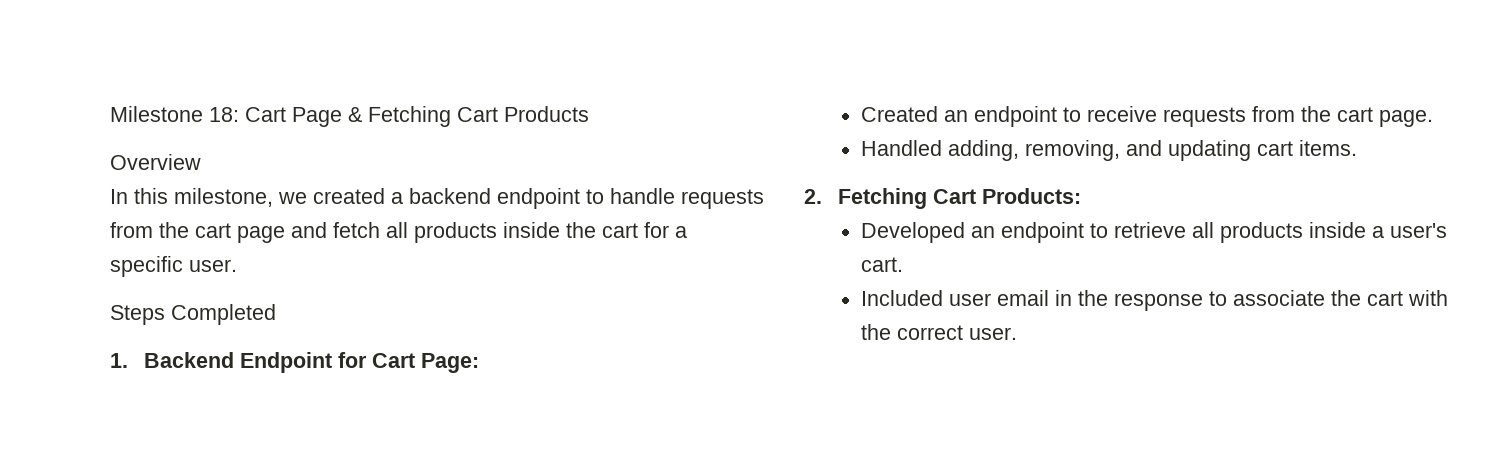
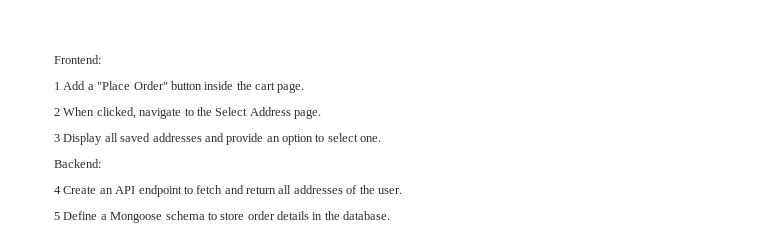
[110,106,589,127] [110,154,201,170] [110,188,764,209] [110,222,687,243] [110,256,237,277] [110,304,276,325] [110,352,479,373] [861,106,1434,127] [861,140,1358,161] [804,188,1081,209] [861,222,1448,243] [861,257,904,272] [861,290,1449,311] [861,324,1018,340] Milestone 18: Cart Page & Fetching Cart Products // Overview // In this milestone, we created a backend endpoint to handle requests from the cart page and fetch all products inside the cart for a specific user. // Steps Completed // 1. Backend Endpoint for Cart Page: // Created an endpoint to receive requests from the cart page. // Handled adding, removing, and updating cart items. // 2. Fetching Cart Products: // Developed an endpoint to retrieve all products inside a user's cart. // Included user email in the response to associate the cart with the correct user. -> [54,55,101,64] [54,81,305,93] [54,107,321,119] [54,133,382,145] [54,159,101,168] [54,185,402,197] [54,211,391,223] Frontend: // 1 Add a "Place Order" button inside the cart page. // 2 When clicked, navigate to the Select Address page. // 3 Display all saved addresses and provide an option to select one. // Backend: // 4 Create an API endpoint to fetch and return all addresses of the user. // 5 Define a Mongoose schema to store order details in the database.

